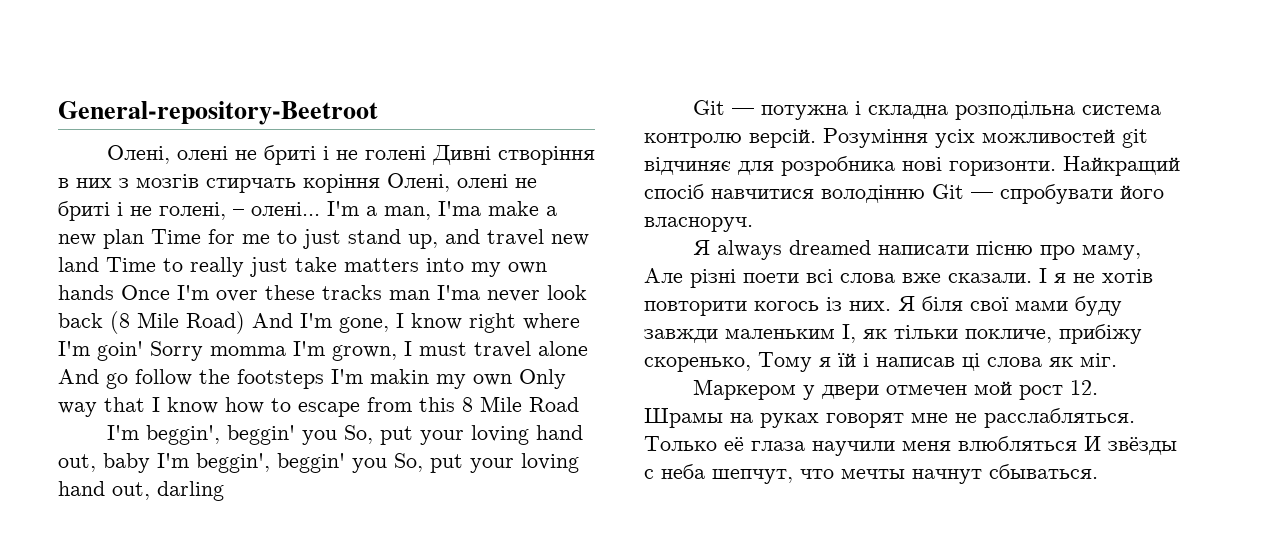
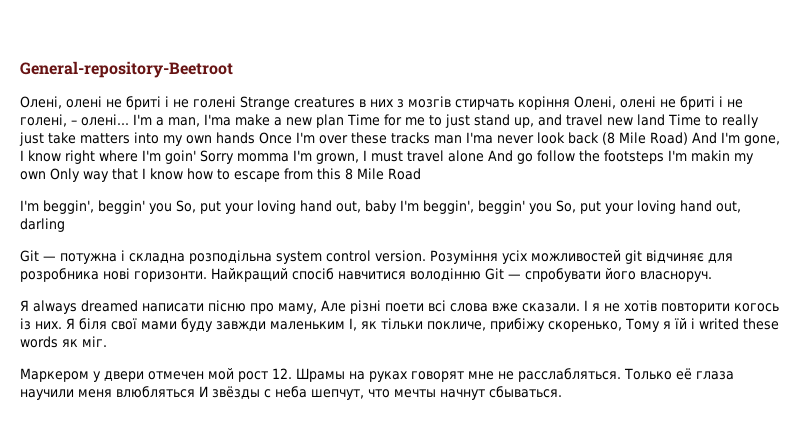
[431,145,595,165] Дивні створіння -> [240,96,355,110] Strange creatures
[1081,105,1161,115] [644,129,816,148] система контролю версій. -> [276,250,426,264] system control version.
[876,353,1042,371] написав ці слова -> [699,318,779,330] [20,336,58,348] writed these words

